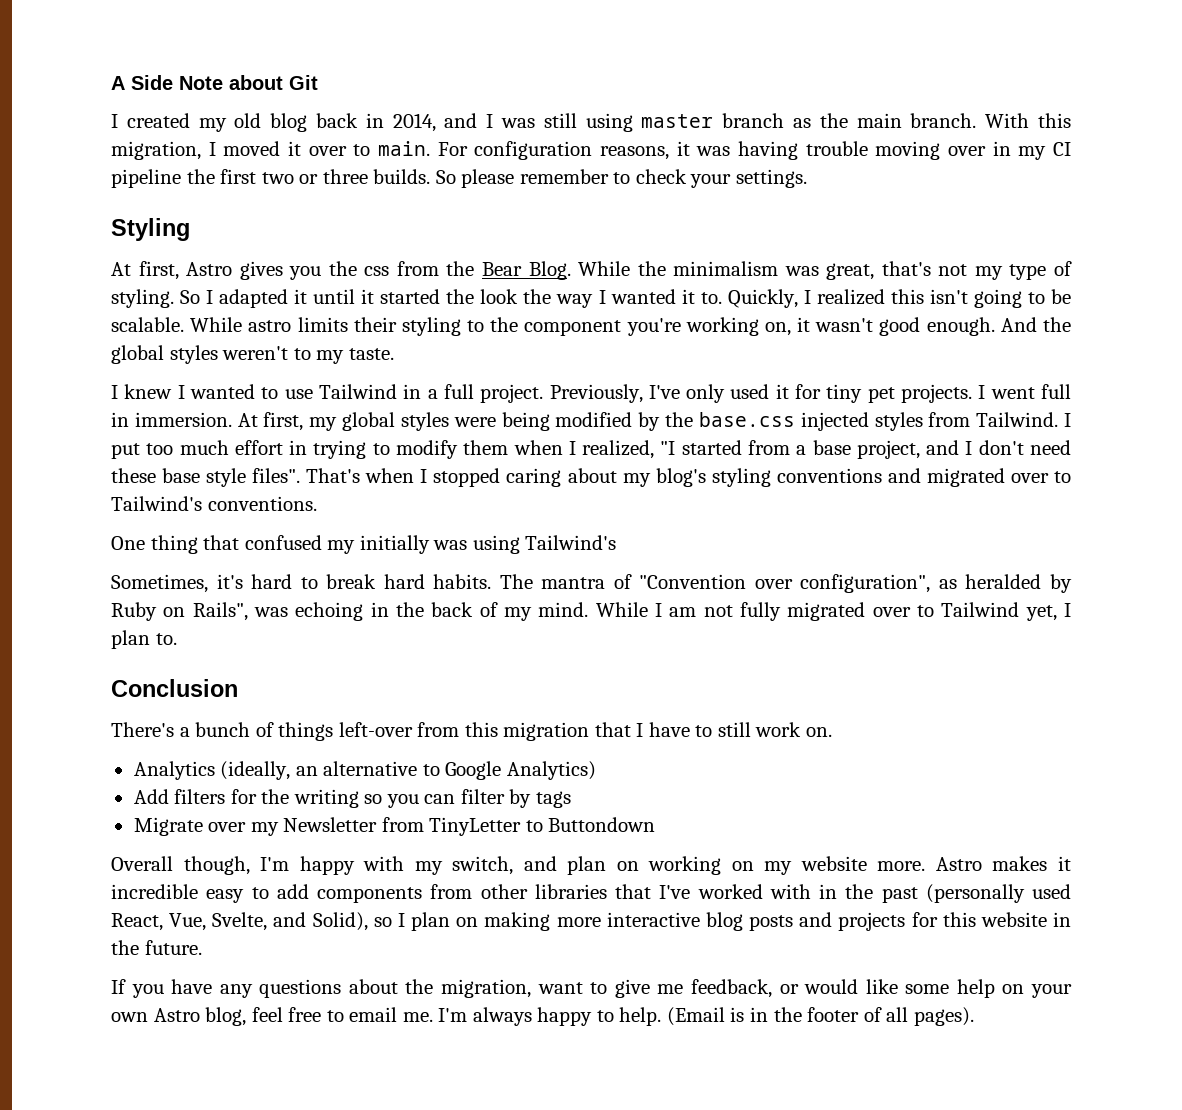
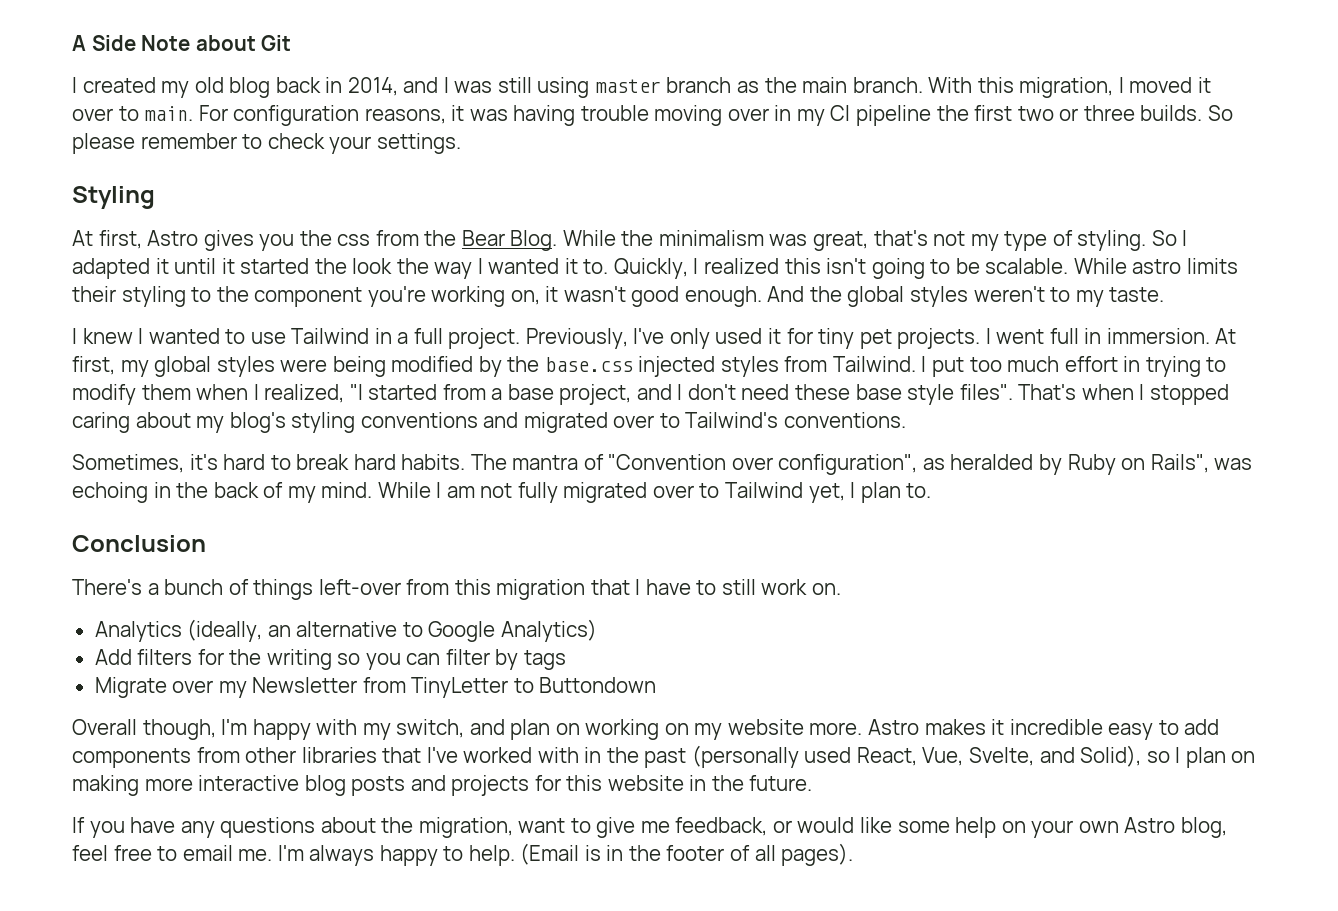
[111,535,617,554] // One thing that confused my initially was using Tailwind's -> (906, 420) none

